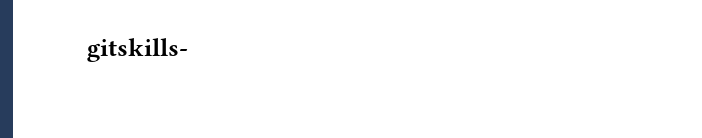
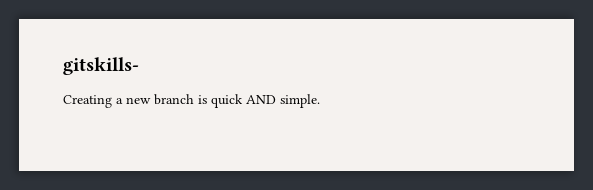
(188, 50) none -> [63,94,320,108] // Creating a new branch is quick AND simple.

